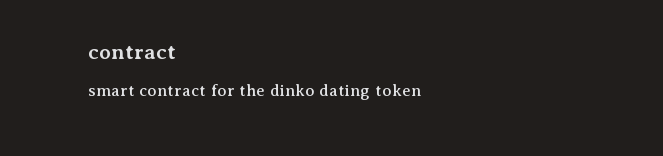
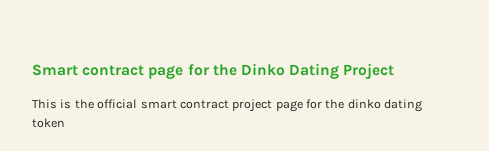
[88,46,176,59] [88,86,207,96] contract // smart contract -> [32,63,395,79] [32,99,303,112] Smart contract page for the Dinko Dating Project // This is the official smart contract project page

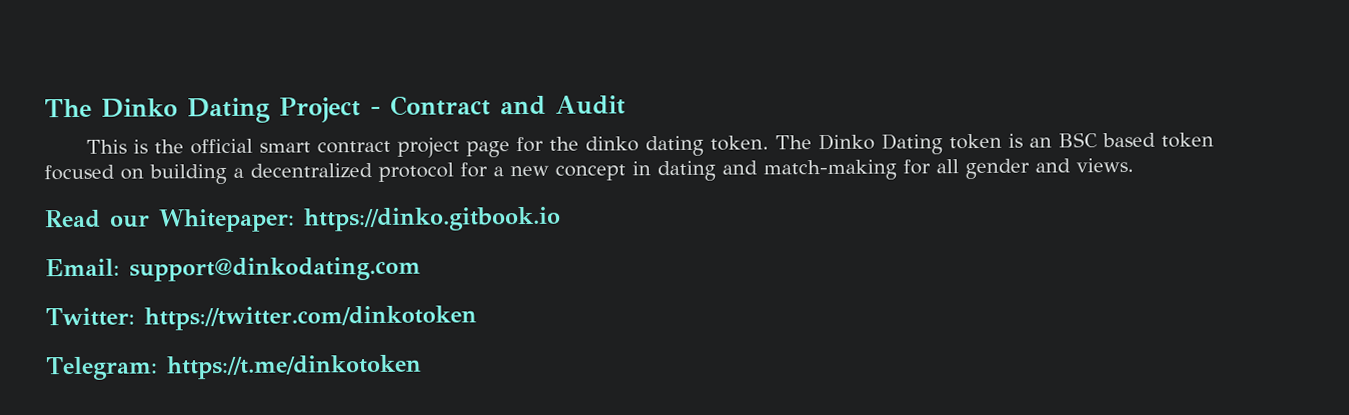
[32,64,237,79] Smart contract page for the -> [44,98,92,118] The
(395, 71) none -> [370,95,626,116] - Contract and Audit
[32,118,65,128] token -> [710,132,1215,155] [44,157,1134,185] [45,206,561,233] [45,256,421,282] [45,305,477,331] [45,354,422,381] token. The Dinko Dating token is an BSC based token focused on building a decentralized protocol for a new concept in dating and match-making for all gender and views. // Read our Whitepaper: https://dinko.gitbook.io // Email: support@dinkodating.com // Twitter: https://twitter.com/dinkotoken // Telegram: https://t.me/dinkotoken

